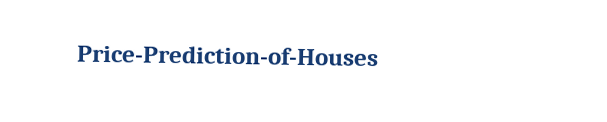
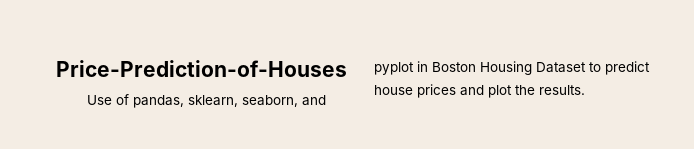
(379, 55) none -> [87,94,327,108] [374,61,650,75] [374,84,585,98] // Use of pandas, sklearn, seaborn, and pyplot in Boston Housing Dataset to predict house prices and plot the results.

